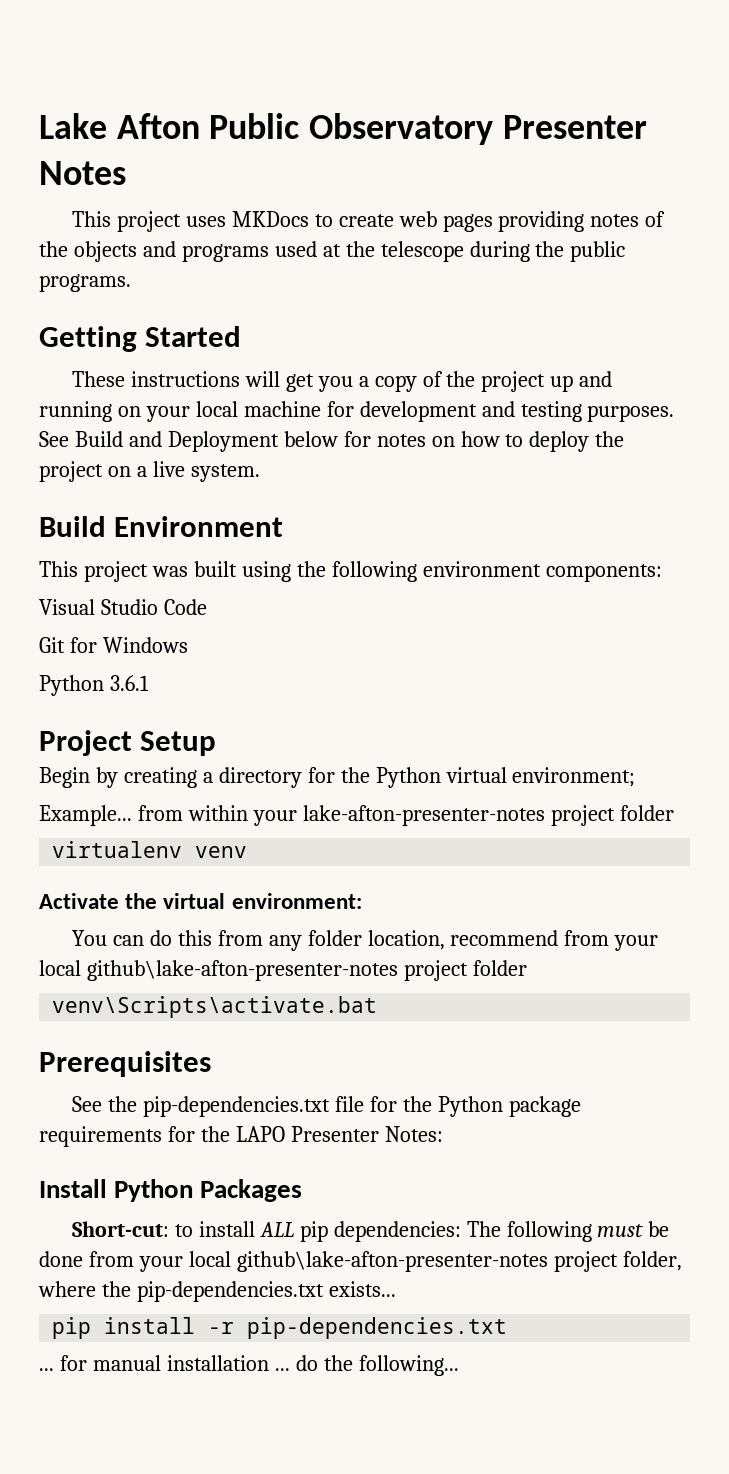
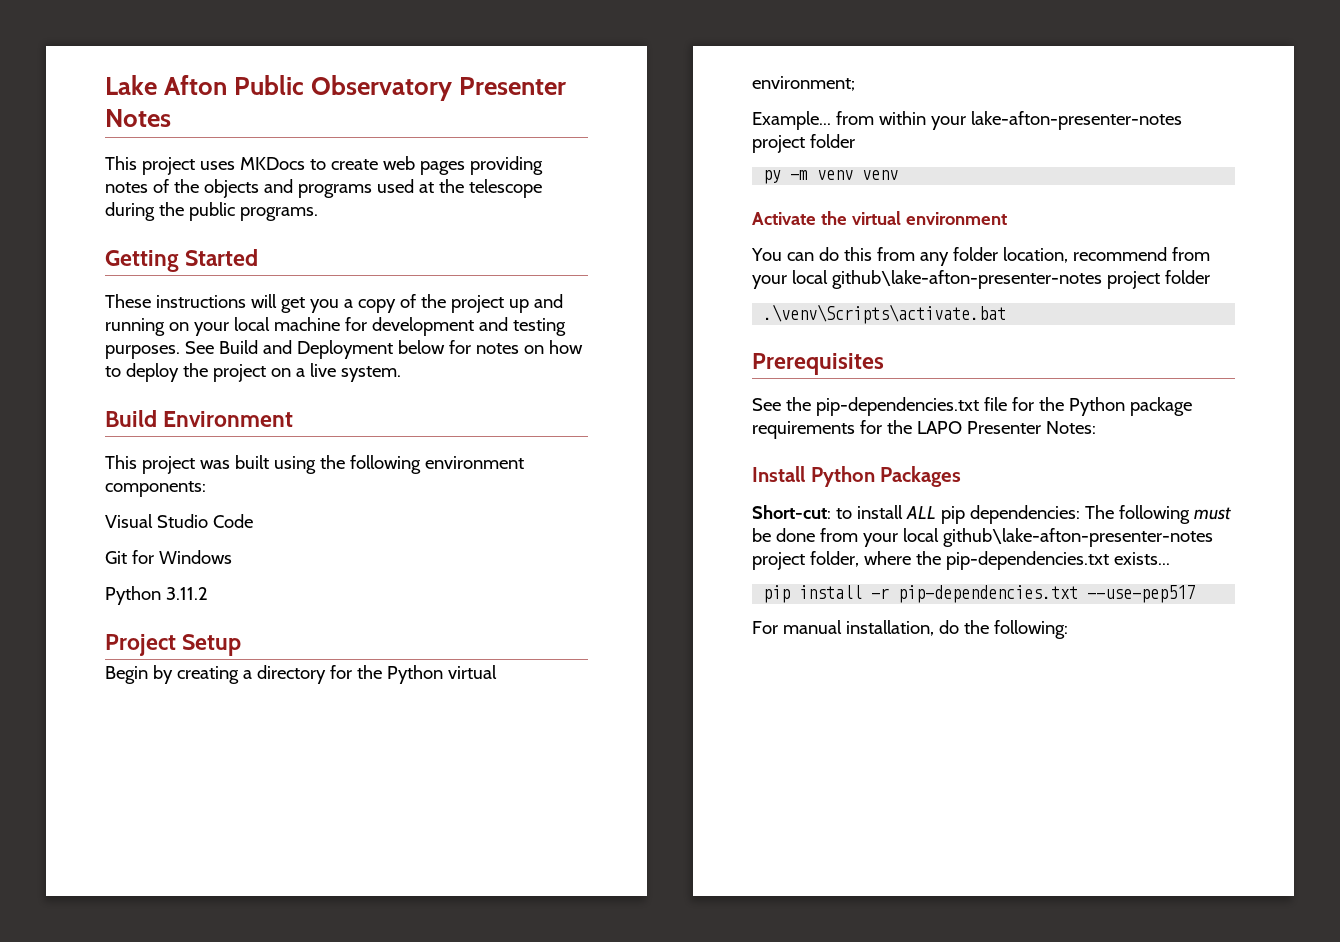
[109,675,149,691] 3.6.1 -> [165,587,208,600] 3.11.2
[52,841,183,858] virtualenv -> [763,170,854,184] py -m venv
[231,893,362,909] environment: -> [905,212,1007,225] environment
[52,996,378,1018] venv\Scripts\activate.bat -> [763,304,1007,324] .\venv\Scripts\activate.bat
[39,1355,290,1371] // ... for manual installation ... -> [1087,585,1196,603] [752,620,934,636] --use-pep517 // For manual installation,
[358,1355,459,1376] following... -> [993,620,1068,639] following:

